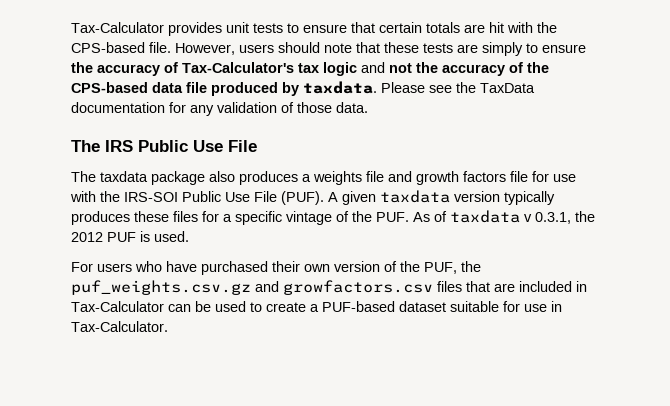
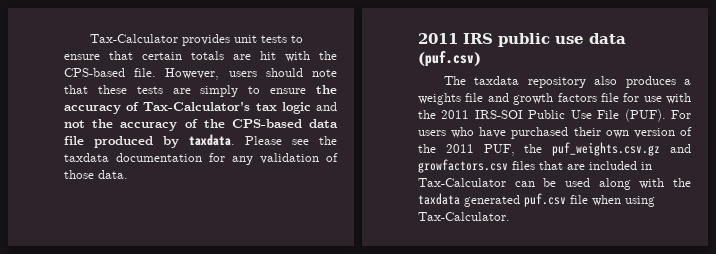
[480,83,535,93] TaxData -> [64,153,109,162] taxdata
[71,140,257,152] The IRS Public Use File -> [418,33,626,47] [418,50,481,67] 2011 IRS public use data (puf.csv)
[151,171,205,185] package -> [527,77,586,88] repository
(120, 196) none -> [441,110,470,119] 2011
[328,190,555,205] [71,210,595,225] [71,231,189,242] A given taxdata version typically produces these files for a specific vintage of the PUF. As of taxdata v 0.3.1, the 2012 PUF is used. // -> (666, 115) none
(420, 266) none -> [445,144,474,153] 2011
[250,301,562,312] to create a PUF-based dataset suitable for use in -> [598,178,691,190] [418,193,655,207] along with the taxdata generated puf.csv file when using

